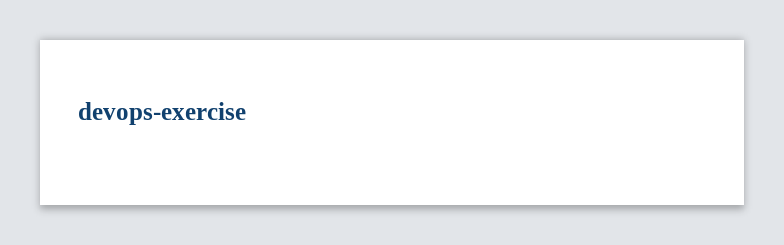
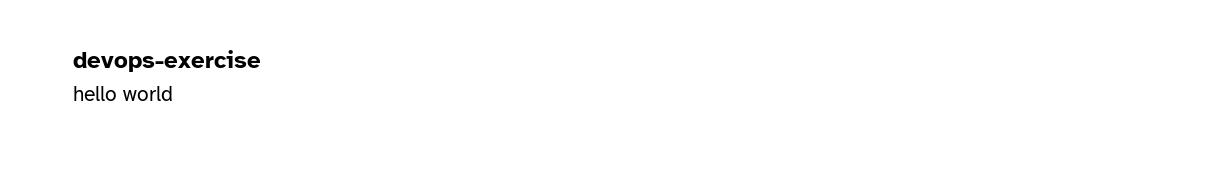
(246, 113) none -> [73,86,173,101] // hello world

